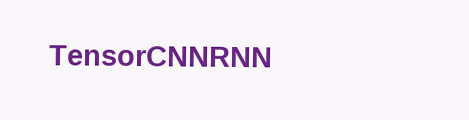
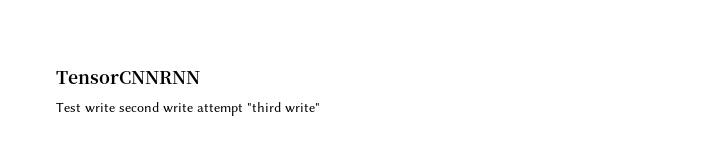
(273, 56) none -> [56,102,320,116] // Test write second write attempt "third write"

